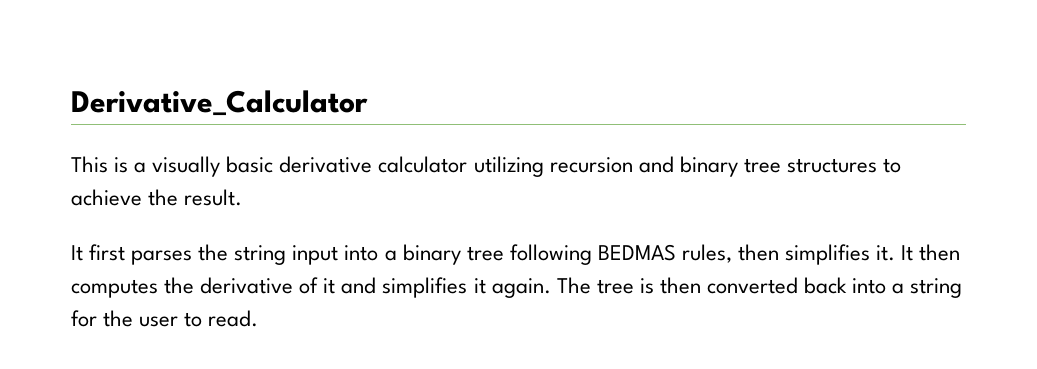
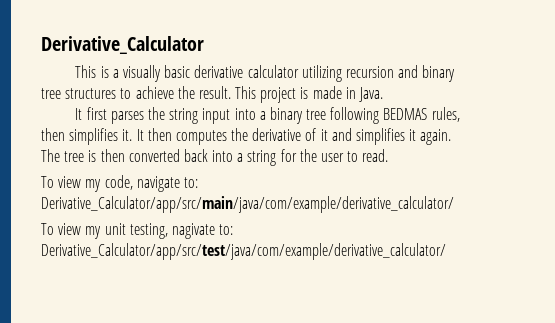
(243, 197) none -> [235,86,384,103] This project is made in Java.
(259, 318) none -> [41,175,198,192] [41,196,454,213] [41,223,234,239] [41,243,446,260] // To view my code, navigate to: Derivative_Calculator/app/src/main/java/com/example/derivative_calculator/ // To view my unit testing, nagivate to: Derivative_Calculator/app/src/test/java/com/example/derivative_calculator/

